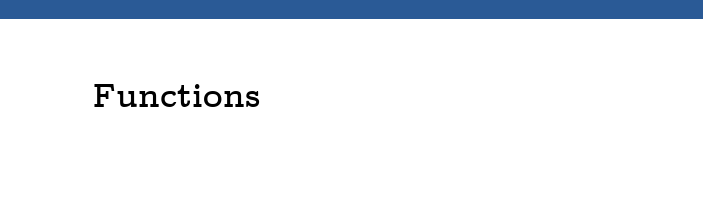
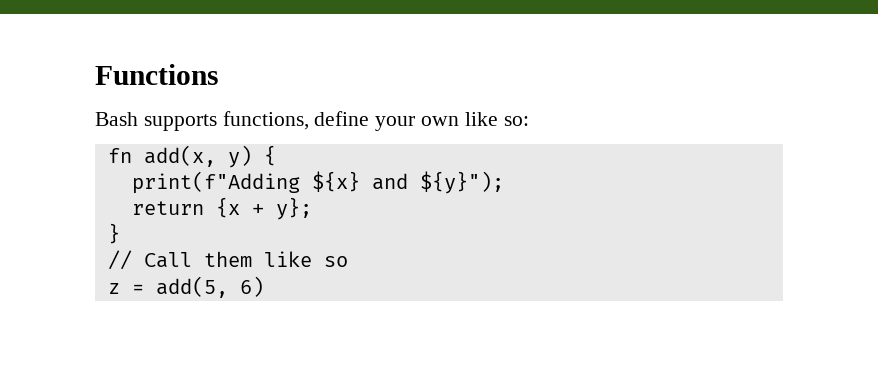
(260, 95) none -> [95,111,529,131] [107,145,276,168] [131,171,504,194] [131,197,312,220] [107,223,120,244] [107,250,348,270] [107,276,264,298] // Bash supports functions, define your own like so: // fn add(x, y) { // print(f"Adding ${x} and ${y}"); // return {x + y}; // } // // Call them like so // z = add(5, 6)

